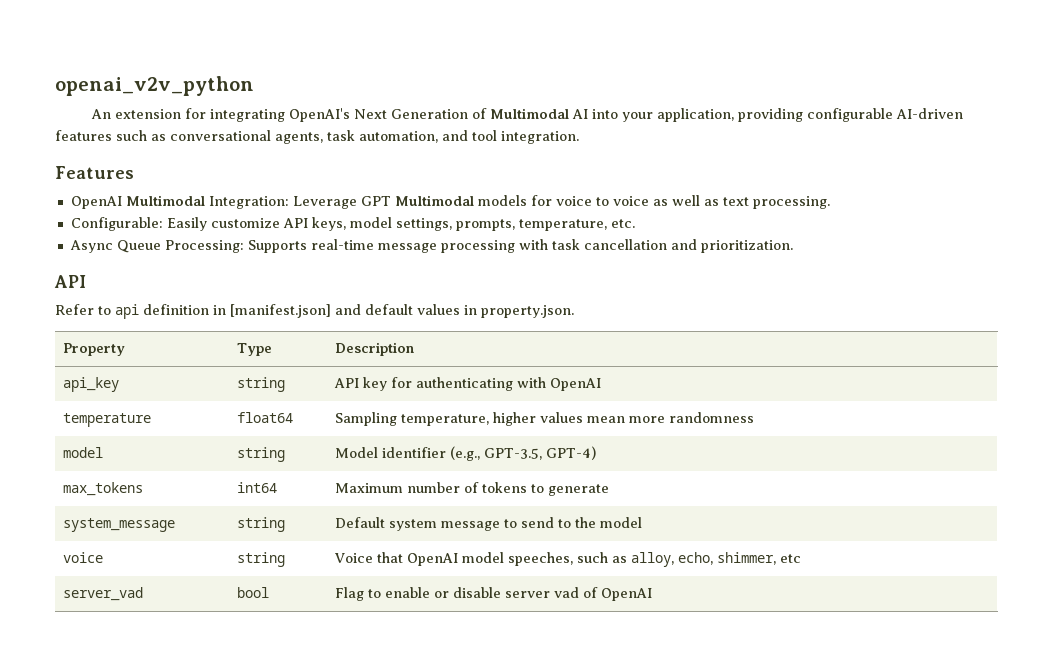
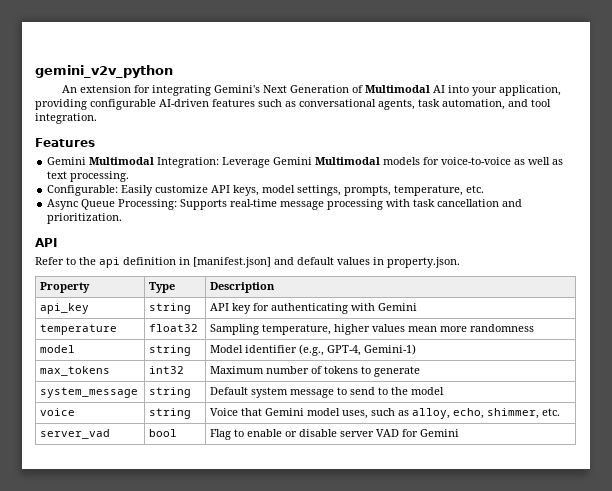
[55,76,254,96] openai_v2v_python -> [35,65,173,78] gemini_v2v_python
[289,108,351,122] OpenAI's -> [213,85,260,93] Gemini's
[70,196,122,209] OpenAI -> [47,157,87,165] Gemini
[360,196,391,206] GPT -> [273,157,313,165] Gemini
[555,196,649,206] voice to voice -> [441,157,512,165] voice-to-voice
(111, 310) none -> [79,257,96,265] the
[549,378,601,391] OpenAI -> [378,303,418,311] Gemini
[236,412,293,423] float64 -> [149,324,199,332] float32
[483,446,596,460] GPT-3.5, GPT-4) -> [327,344,417,356] GPT-4, Gemini-1)
[236,482,277,493] int64 -> [149,366,185,374] int32
[406,552,573,566] OpenAI model speeches, -> [265,408,369,419] Gemini model uses,
[779,554,801,563] etc -> [542,408,561,416] etc.
[553,587,652,601] vad of OpenAI -> [376,429,460,437] VAD for Gemini

